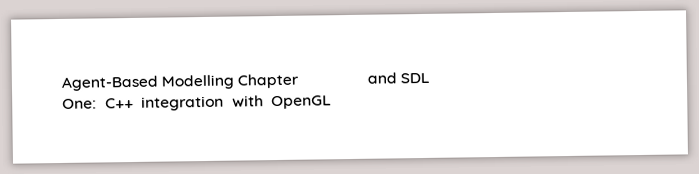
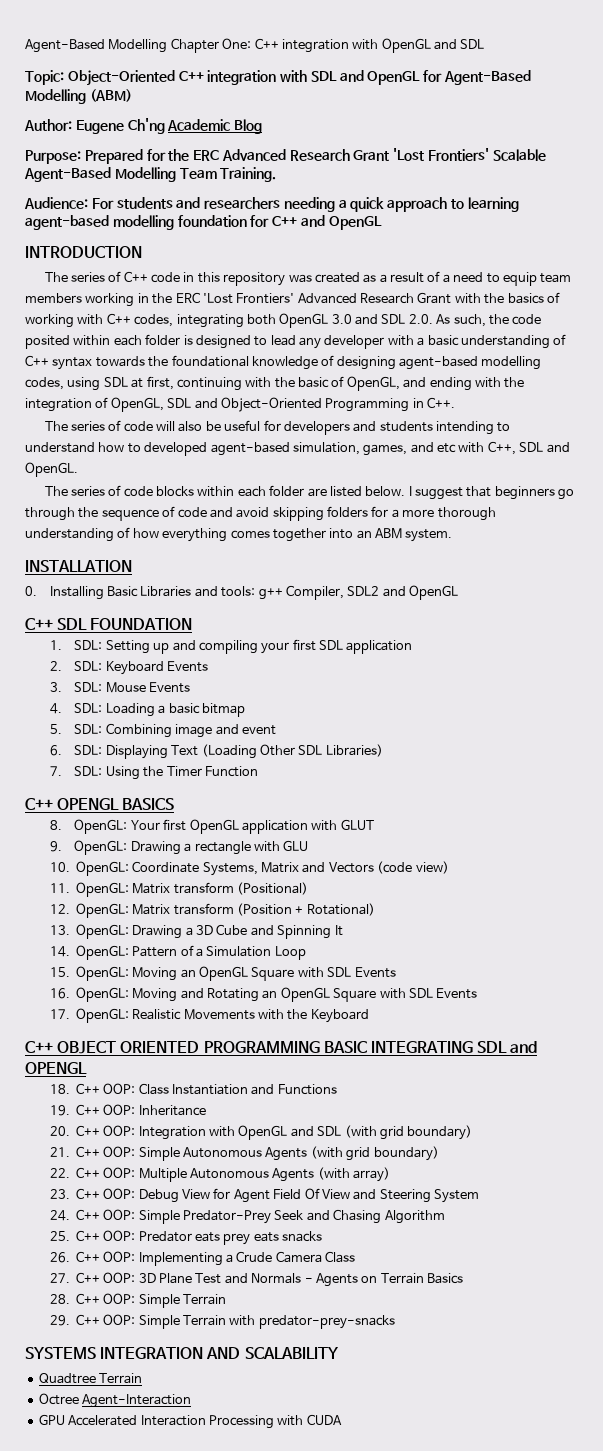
(431, 78) none -> [25,70,532,86] [25,89,132,104] [24,118,263,134] [25,148,546,164] [24,167,277,182] [24,197,519,212] [25,215,382,230] [25,246,142,258] [44,271,572,286] [25,292,560,307] [25,313,542,328] [25,334,567,349] [25,355,542,370] [25,376,525,391] [25,397,455,412] [44,420,511,435] [25,441,570,456] [25,462,78,477] [44,485,575,500] [25,506,496,521] [25,527,453,542] [25,560,132,572] [25,585,459,600] [25,618,193,630] [49,639,413,654] [49,661,209,675] [49,682,191,693] [49,703,245,717] [49,723,276,738] [49,744,383,759] [49,766,258,780] [25,798,175,810] [49,819,374,834] [49,840,309,855] [49,861,449,876] [49,882,309,897] [49,903,375,918] [49,924,343,939] [49,945,306,960] [49,966,396,981] [49,987,478,1002] [49,1008,369,1023] [25,1041,538,1054] [25,1062,87,1074] [49,1083,337,1095] [49,1104,206,1116] [49,1125,473,1140] [49,1146,439,1161] [49,1167,391,1182] [49,1188,480,1203] [49,1209,445,1224] [49,1230,323,1245] [49,1251,356,1266] [49,1272,464,1287] [49,1293,227,1308] [49,1314,395,1329] [25,1347,339,1359] [38,1373,143,1384] [38,1393,192,1408] [38,1414,342,1429] // Topic: Object-Oriented C++ integration with SDL and OpenGL for Agent-Based Modelling (ABM) // Author: Eugene Ch'ng Academic Blog // Purpose: Prepared for the ERC Advanced Research Grant 'Lost Frontiers' Scalable Agent-Based Modelling Team Training. // Audience: For students and researchers needing a quick approach to learning agent-based modelling foundation for C++ and OpenGL // INTRODUCTION // The series of C++ code in this repository was created as a result of a need to equip team members working in the ERC 'Lost Frontiers' Advanced Research Grant with the basics of working with C++ codes, integrating both OpenGL 3.0 and SDL 2.0. As such, the code posited within each folder is designed to lead any developer with a basic understanding of C++ syntax towards the foundational knowledge of designing agent-based modelling codes, using SDL at first, continuing with the basic of OpenGL, and ending with the integration of OpenGL, SDL and Object-Oriented Programming in C++. // The series of code will also be useful for developers and students intending to understand how to developed agent-based simulation, games, and etc with C++, SDL and OpenGL. // The series of code blocks within each folder are listed below. I suggest that beginners go through the sequence of code and avoid skipping folders for a more thorough understanding of how everything comes together into an ABM system. // INSTALLATION // 0. Installing Basic Libraries and tools: g++ Compiler, SDL2 and OpenGL // C++ SDL FOUNDATION // 1. SDL: Setting up and compiling your first SDL application // 2. SDL: Keyboard Events // 3. SDL: Mouse Events // 4. SDL: Loading a basic bitmap // 5. SDL: Combining image and event // 6. SDL: Displaying Text (Loading Other SDL Libraries) // 7. SDL: Using the Timer Function // C++ OPENGL BASICS // 8. OpenGL: Your first OpenGL application with GLUT // 9. OpenGL: Drawing a rectangle with GLU // 10. OpenGL: Coordinate Systems, Matrix and Vectors (code view) // 11. OpenGL: Matrix transform (Positional) // 12. OpenGL: Matrix transform (Position + Rotational) // 13. OpenGL: Drawing a 3D Cube and Spinning It // 14. OpenGL: Pattern of a Simulation Loop // 15. OpenGL: Moving an OpenGL Square with SDL Events // 16. OpenGL: Moving and Rotating an OpenGL Square with SDL Events // 17. OpenGL: Realistic Movements with the Keyboard // C++ OBJECT ORIENTED PROGRAMMING BASIC INTEGRATING SDL and OPENGL // 18. C++ OOP: Class Instantiation and Functions // 19. C++ OOP: Inheritance // 20. C++ OOP: Integration with OpenGL and SDL (with grid boundary) // 21. C++ OOP: Simple Autonomous Agents (with grid boundary) // 22. C++ OOP: Multiple Autonomous Agents (with array) // 23. C++ OOP: Debug View for Agent Field Of View and Steering System // 24. C++ OOP: Simple Predator-Prey Seek and Chasing Algorithm // 25. C++ OOP: Predator eats prey eats snacks // 26. C++ OOP: Implementing a Crude Camera Class // 27. C++ OOP: 3D Plane Test and Normals - Agents on Terrain Basics // 28. C++ OOP: Simple Terrain // 29. C++ OOP: Simple Terrain with predator-prey-snacks // SYSTEMS INTEGRATION AND SCALABILITY // Quadtree Terrain // Octree Agent-Interaction // GPU Accelerated Interaction Processing with CUDA

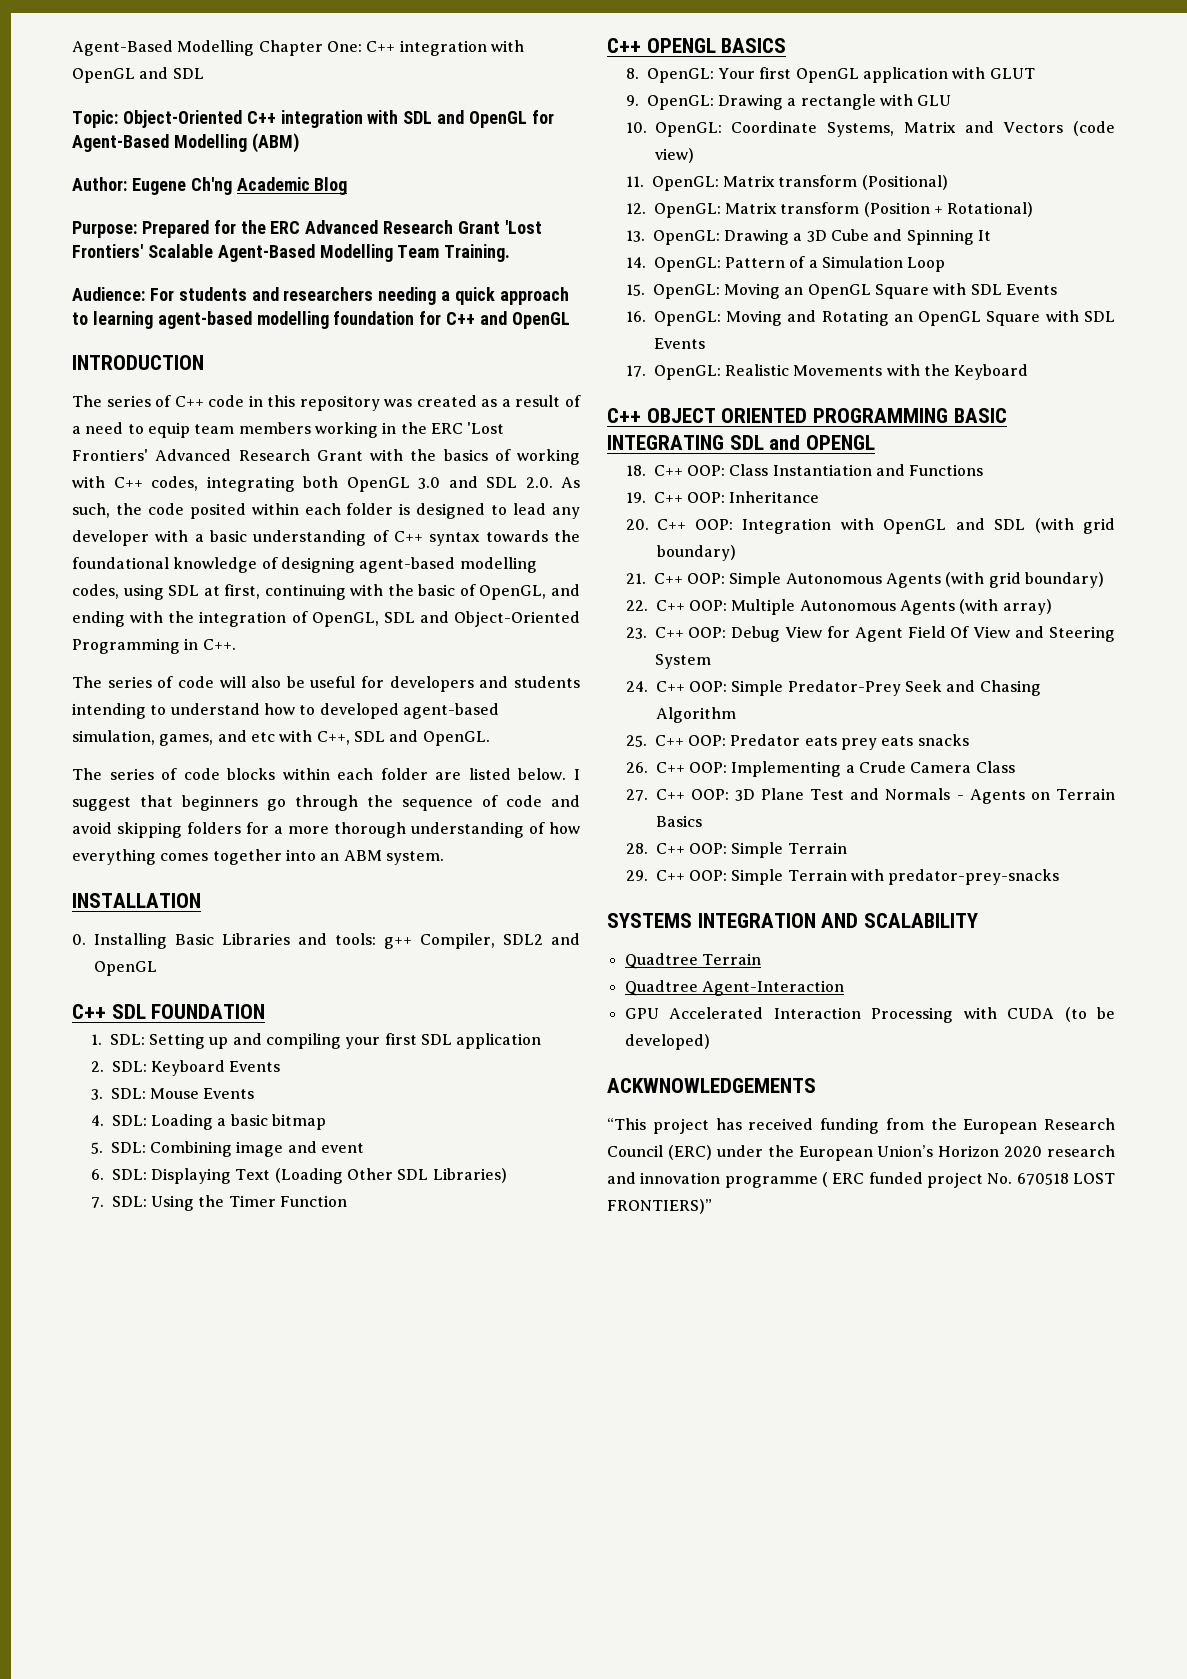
[38,1393,79,1405] Octree -> [624,980,698,996] Quadtree
(342, 1419) none -> [1064,1007,1115,1022] [624,1034,710,1050] [607,1078,816,1093] [607,1118,1115,1134] [607,1145,1115,1161] [607,1172,1115,1188] [607,1199,712,1214] (to be developed) // ACKWNOWLEDGEMENTS // “This project has received funding from the European Research Council (ERC) under the European Union’s Horizon 2020 research and innovation programme ( ERC funded project No. 670518 LOST FRONTIERS)”

